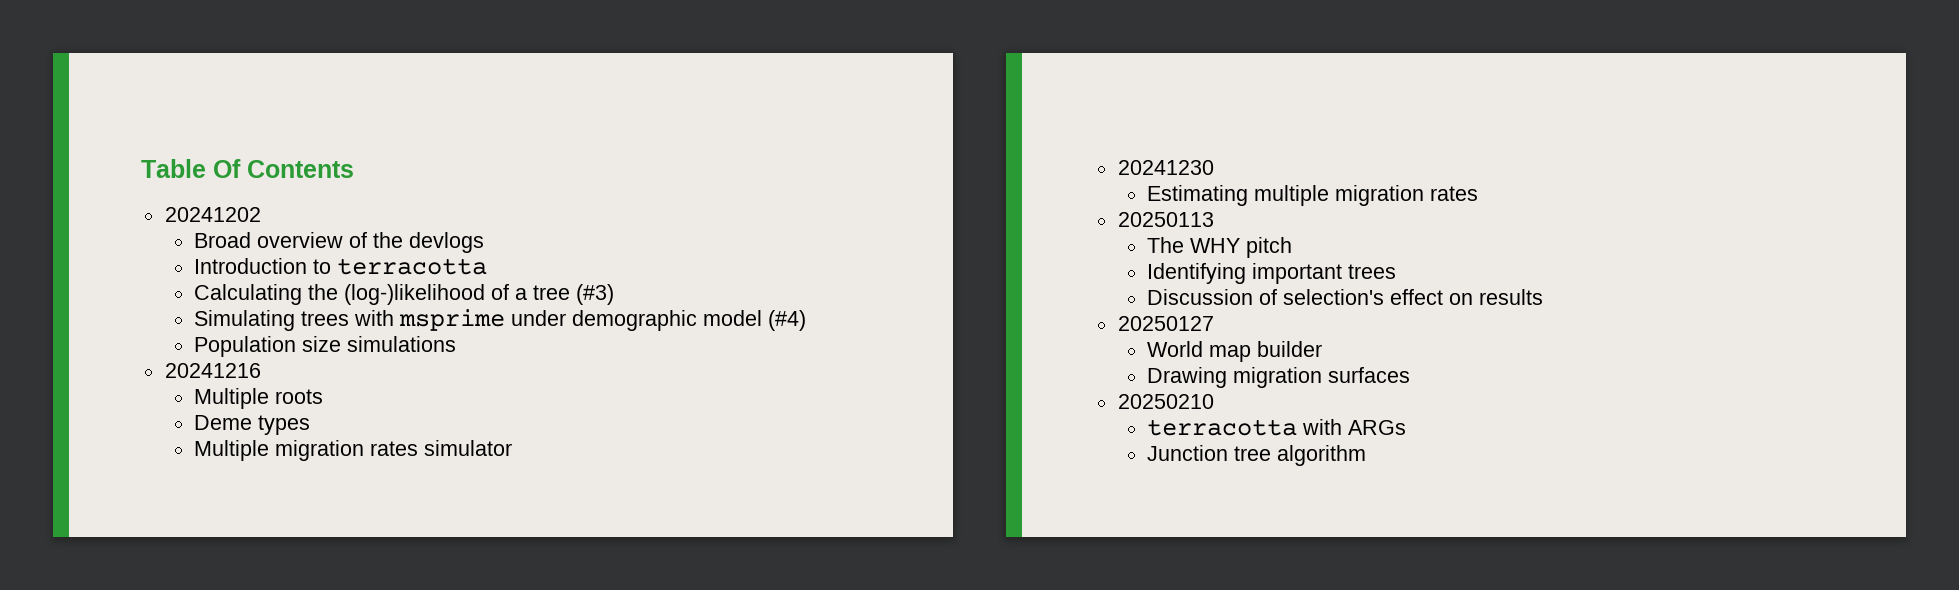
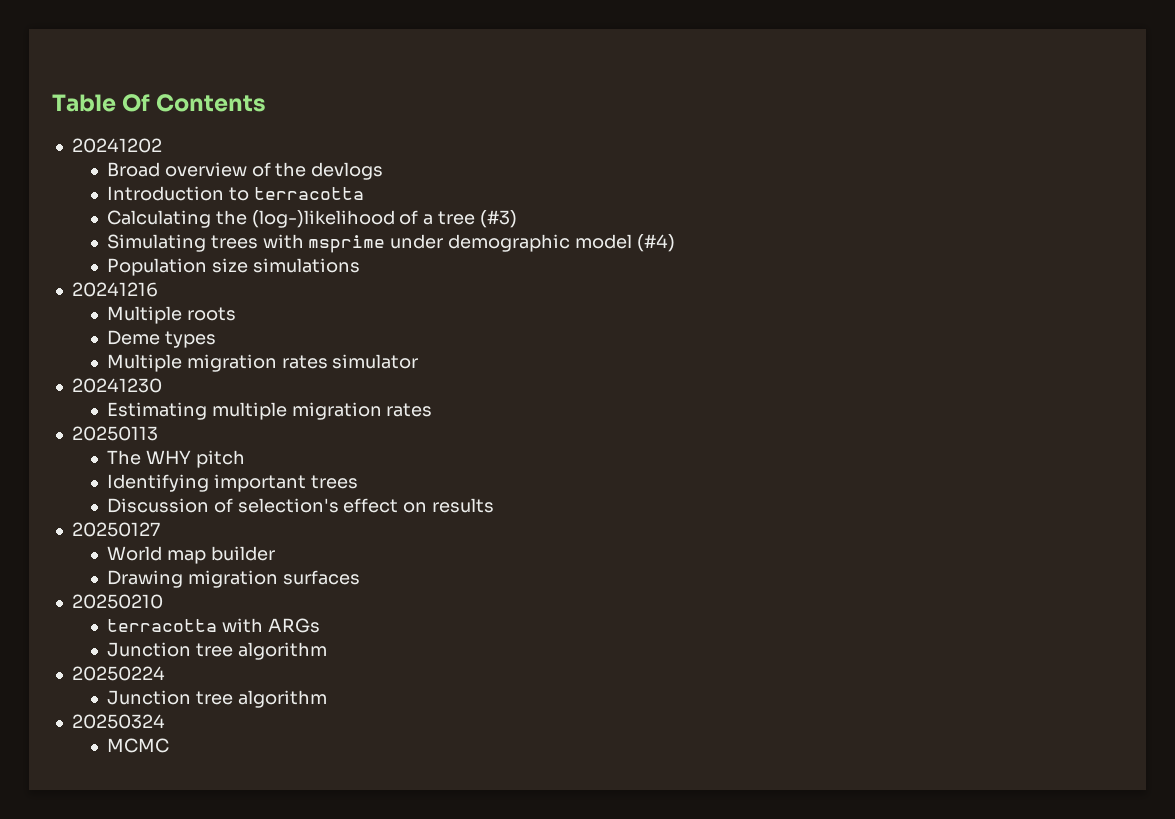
(1367, 455) none -> [71,666,165,681] [106,690,327,708] [71,714,165,729] [106,738,169,753] // 20250224 // Junction tree algorithm // 20250324 // MCMC

